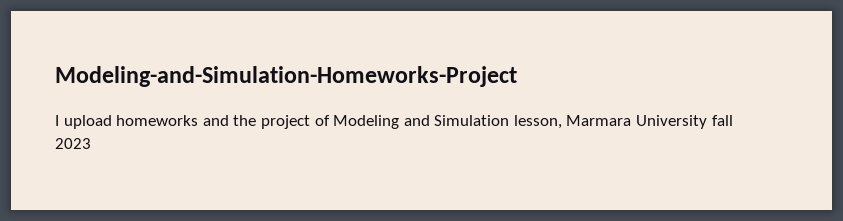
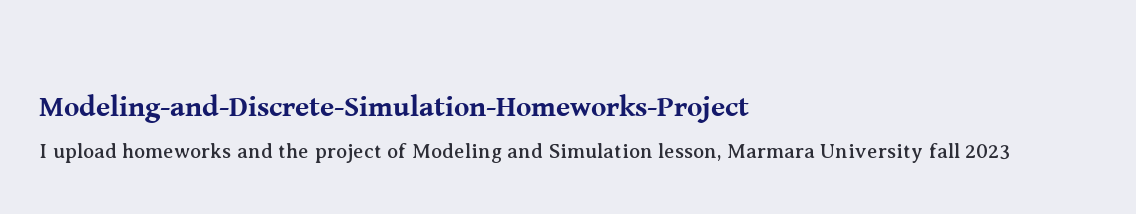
[55,66,517,87] Modeling-and-Simulation-Homeworks-Project -> [39,94,749,123] Modeling-and-Discrete-Simulation-Homeworks-Project

